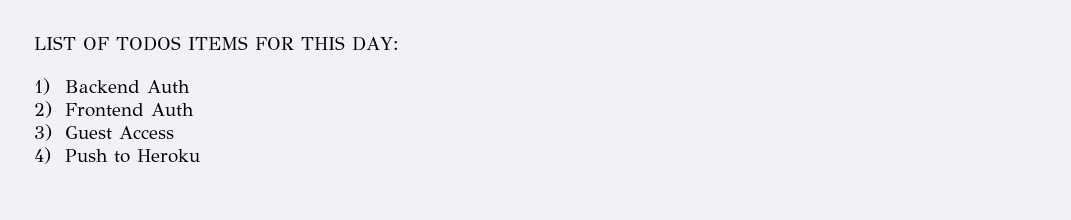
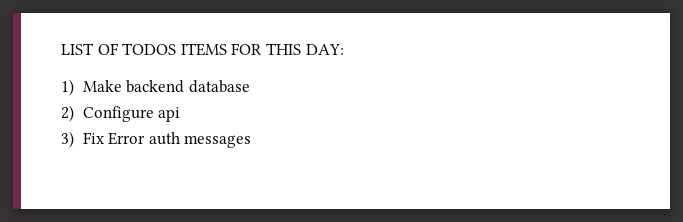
[65,80,191,93] Backend Auth -> [82,80,250,93] Make backend database
[65,103,195,117] Frontend Auth -> [82,106,181,122] Configure api
[65,126,175,139] [34,147,201,164] Guest Access // 4) Push to Heroku -> [82,132,252,148] Fix Error auth messages

